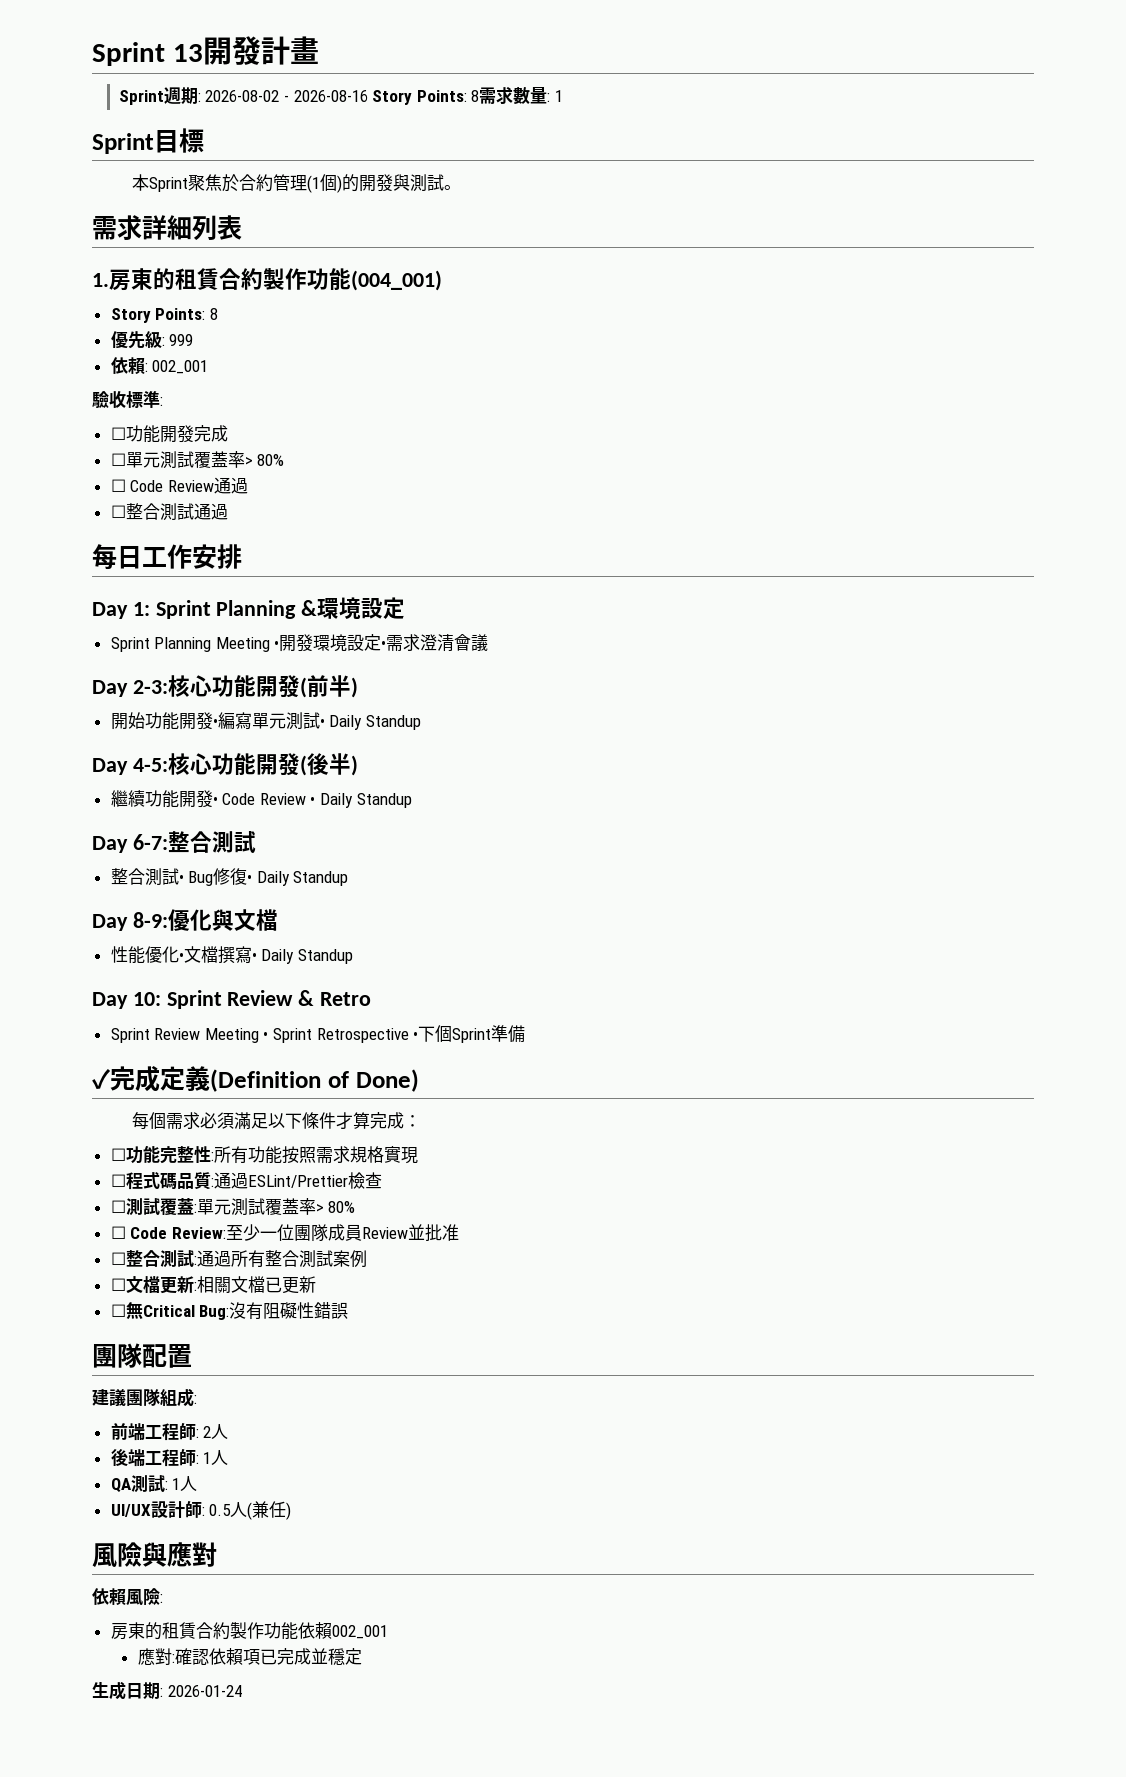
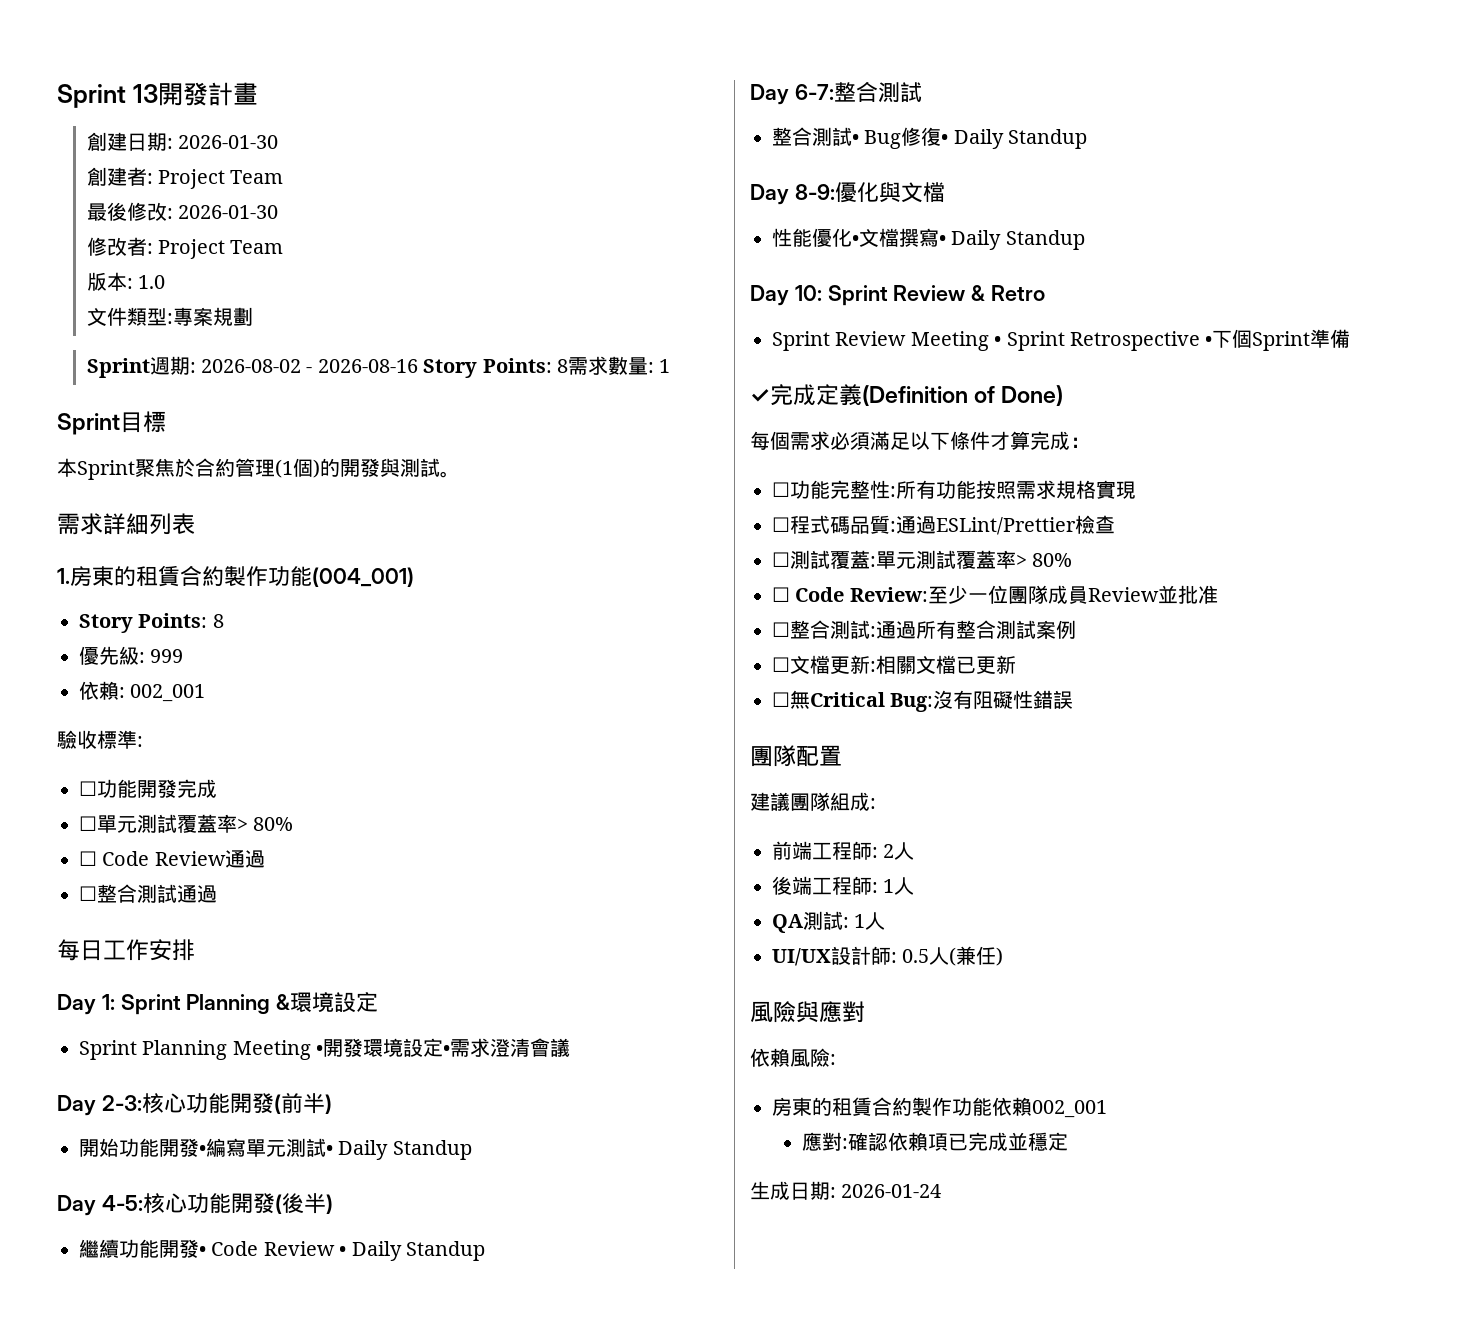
(319, 50) none -> [86,132,279,151] [86,167,284,189] [86,202,279,221] [86,237,284,259] [86,272,166,291] [86,307,253,326] // 創建日期: 2026-01-30 // 創建者: Project Team // 最後修改: 2026-01-30 // 修改者: Project Team // 版本: 1.0 // 文件類型:專案規劃

